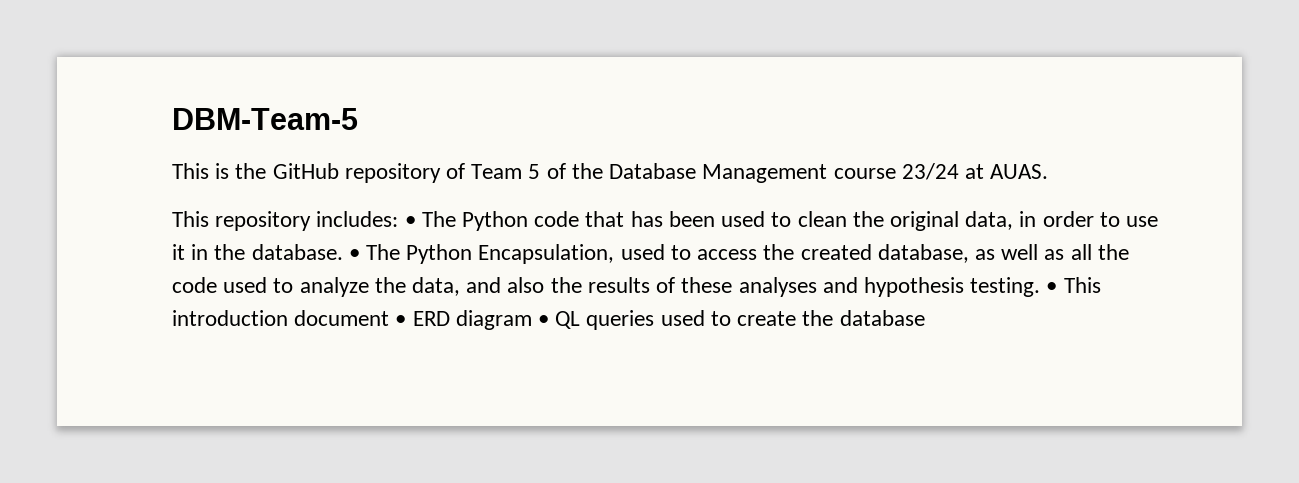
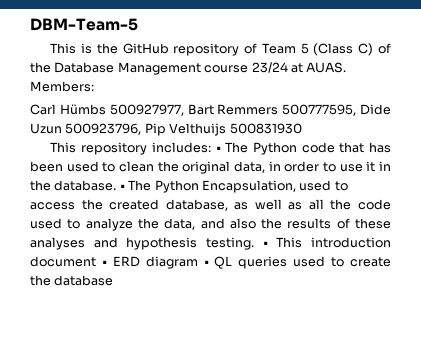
(541, 171) none -> [313,43,374,56] (Class C)
(1049, 171) none -> [30,81,94,92] [30,104,391,116] [30,123,302,136] Members: // Carl Hümbs 500927977, Bart Remmers 500777595, Dide Uzun 500923796, Pip Velthuijs 500831930

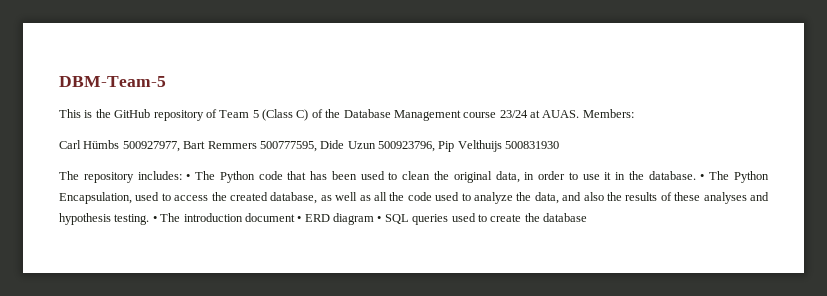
[50,142,77,153] This -> [59,171,79,180] The
[276,237,303,248] This -> [160,213,181,222] The
[214,256,233,269] QL -> [384,214,409,224] SQL

